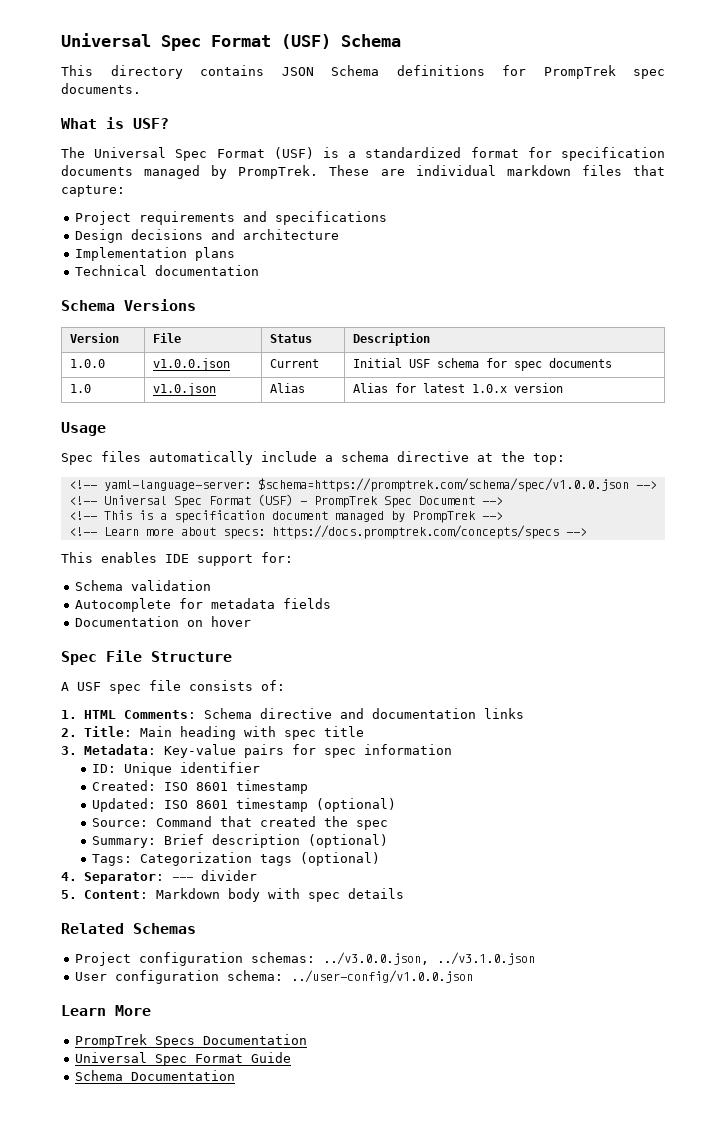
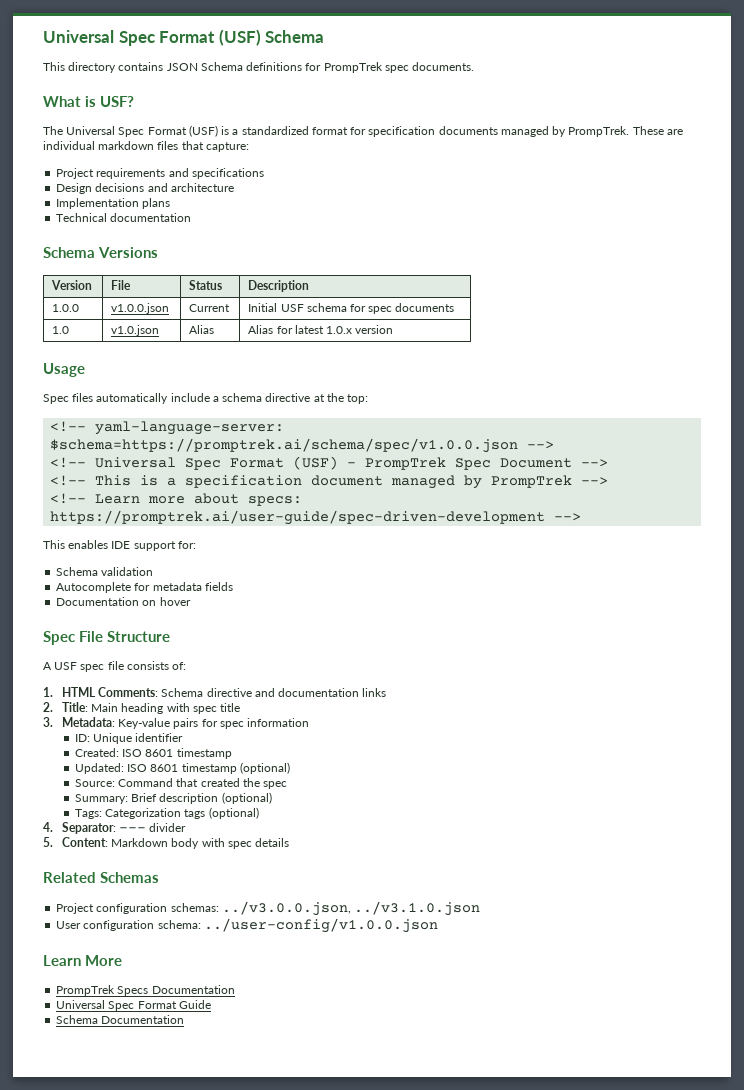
[257,478,629,492] $schema=https://promptrek.com/schema/spec/v1.0.0.json -> [50,438,519,453] $schema=https://promptrek.ai/schema/spec/v1.0.0.json
[271,525,559,539] https://docs.promptrek.com/concepts/specs -> [50,510,546,525] https://promptrek.ai/user-guide/spec-driven-development

